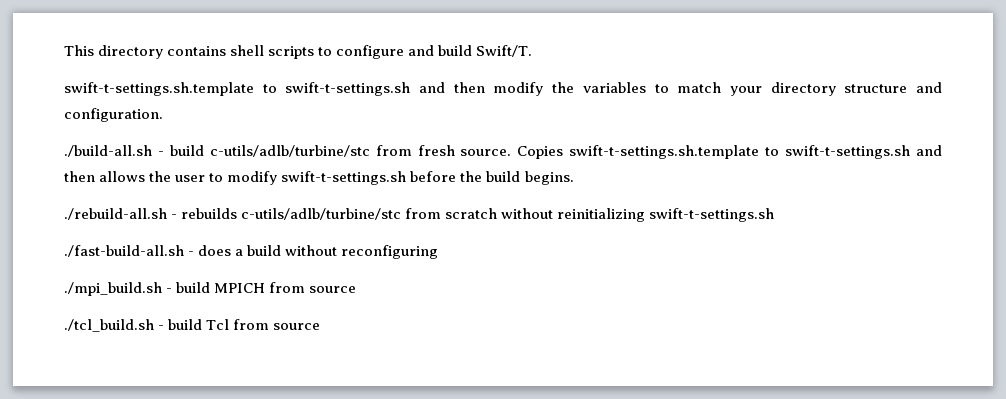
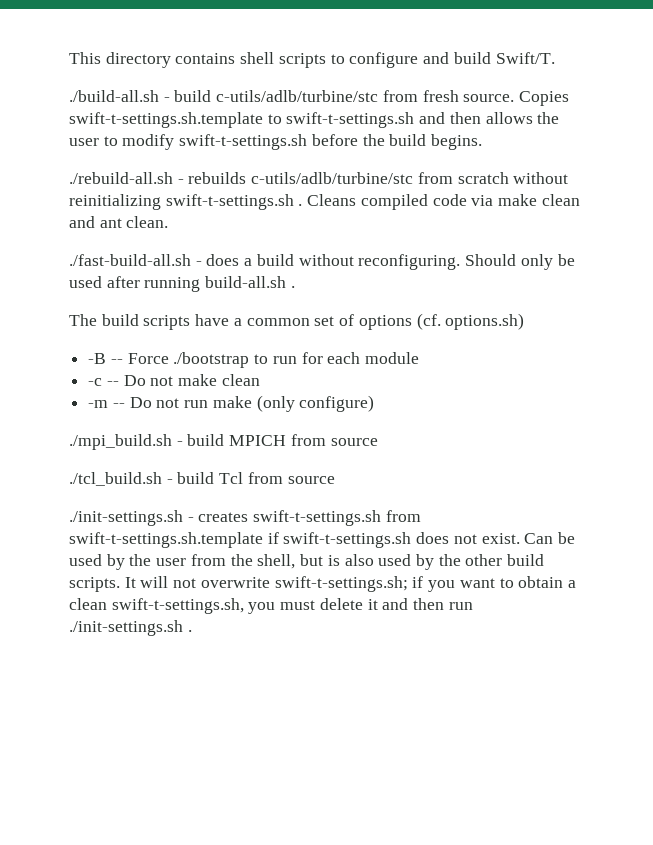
[64,82,943,96] [64,108,163,122] // swift-t-settings.sh.template to swift-t-settings.sh and then modify the variables to match your directory structure and configuration. -> (555, 58) none
(775, 215) none -> [298,194,580,210] [69,216,169,228] . Cleans compiled code via make clean and ant clean.
[341,245,439,259] reconfiguring -> [358,254,575,270] [69,276,295,292] [69,313,525,330] [88,352,420,368] [88,374,260,386] [88,395,375,412] reconfiguring. Should only be used after running build-all.sh . // The build scripts have a common set of options (cf. options.sh) // -B -- Force ./bootstrap to run for each module // -c -- Do not make clean // -m -- Do not run make (only configure)
(321, 326) none -> [69,510,421,526] [69,532,576,548] [69,554,545,570] [69,576,576,592] [69,598,473,614] [69,620,192,636] // ./init-settings.sh - creates swift-t-settings.sh from swift-t-settings.sh.template if swift-t-settings.sh does not exist. Can be used by the user from the shell, but is also used by the other build scripts. It will not overwrite swift-t-settings.sh; if you want to obtain a clean swift-t-settings.sh, you must delete it and then run ./init-settings.sh .

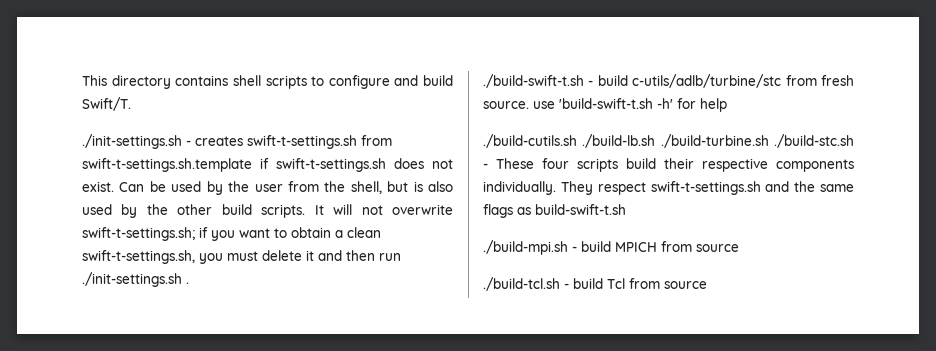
[69,90,570,106] [69,112,560,128] [69,134,483,150] [69,172,569,184] [69,194,580,210] [69,216,169,228] [69,254,575,270] [69,276,295,292] [69,313,525,330] [88,352,420,368] [88,374,260,386] [88,395,375,412] [69,434,378,450] [69,472,335,486] // ./build-all.sh - build c-utils/adlb/turbine/stc from fresh source. Copies swift-t-settings.sh.template to swift-t-settings.sh and then allows the user to modify swift-t-settings.sh before the build begins. // ./rebuild-all.sh - rebuilds c-utils/adlb/turbine/stc from scratch without reinitializing swift-t-settings.sh . Cleans compiled code via make clean and ant clean. // ./fast-build-all.sh - does a build without reconfiguring. Should only be used after running build-all.sh . // The build scripts have a common set of options (cf. options.sh) // -B -- Force ./bootstrap to run for each module // -c -- Do not make clean // -m -- Do not run make (only configure) // ./mpi_build.sh - build MPICH from source // ./tcl_build.sh - build Tcl from source -> (131, 104) none
(192, 631) none -> [483,74,854,88] [483,98,727,112] [483,134,854,148] [483,158,854,172] [483,181,854,195] [483,204,626,218] [483,240,739,255] [483,277,707,291] // ./build-swift-t.sh - build c-utils/adlb/turbine/stc from fresh source. use 'build-swift-t.sh -h' for help // ./build-cutils.sh ./build-lb.sh ./build-turbine.sh ./build-stc.sh - These four scripts build their respective components individually. They respect swift-t-settings.sh and the same flags as build-swift-t.sh // ./build-mpi.sh - build MPICH from source // ./build-tcl.sh - build Tcl from source

